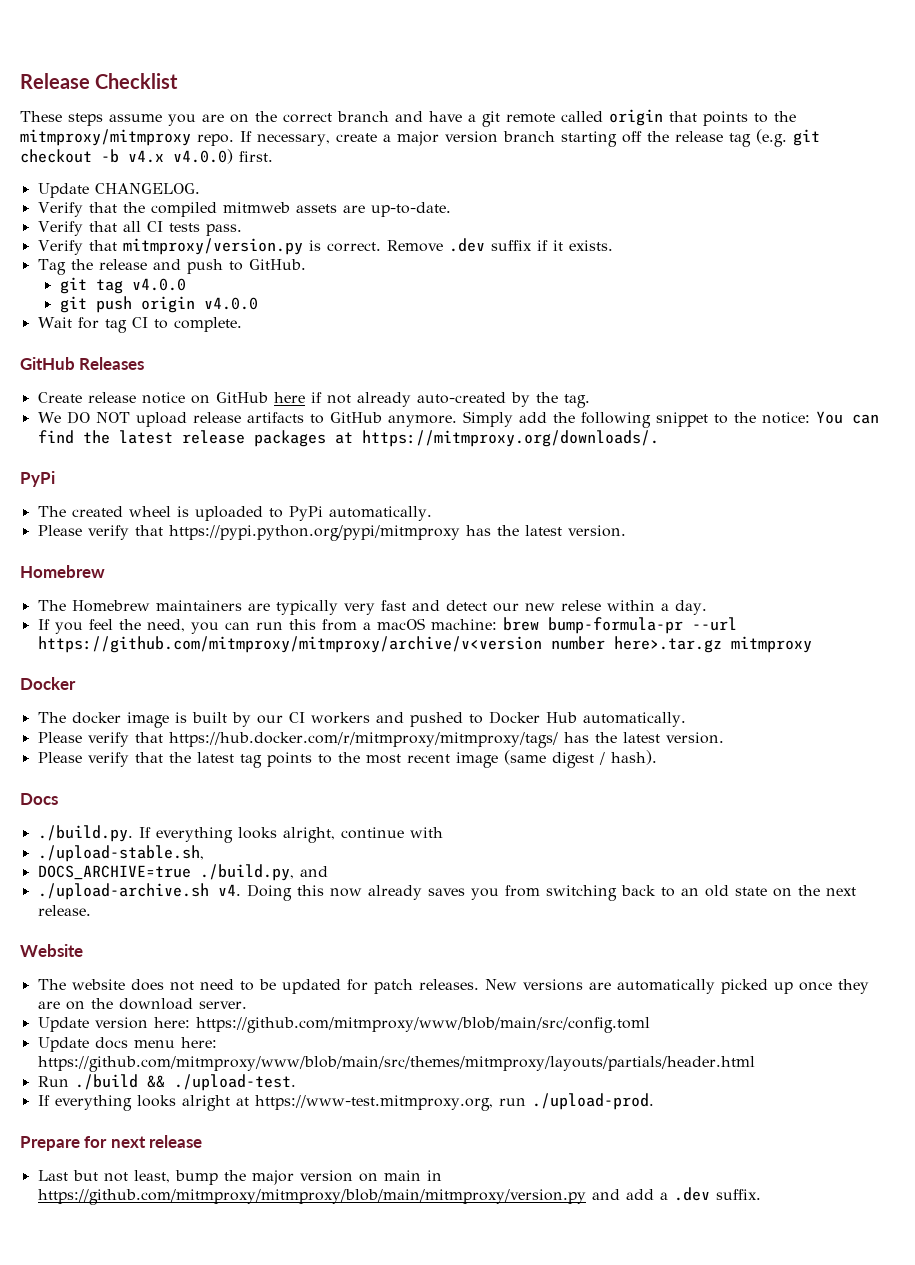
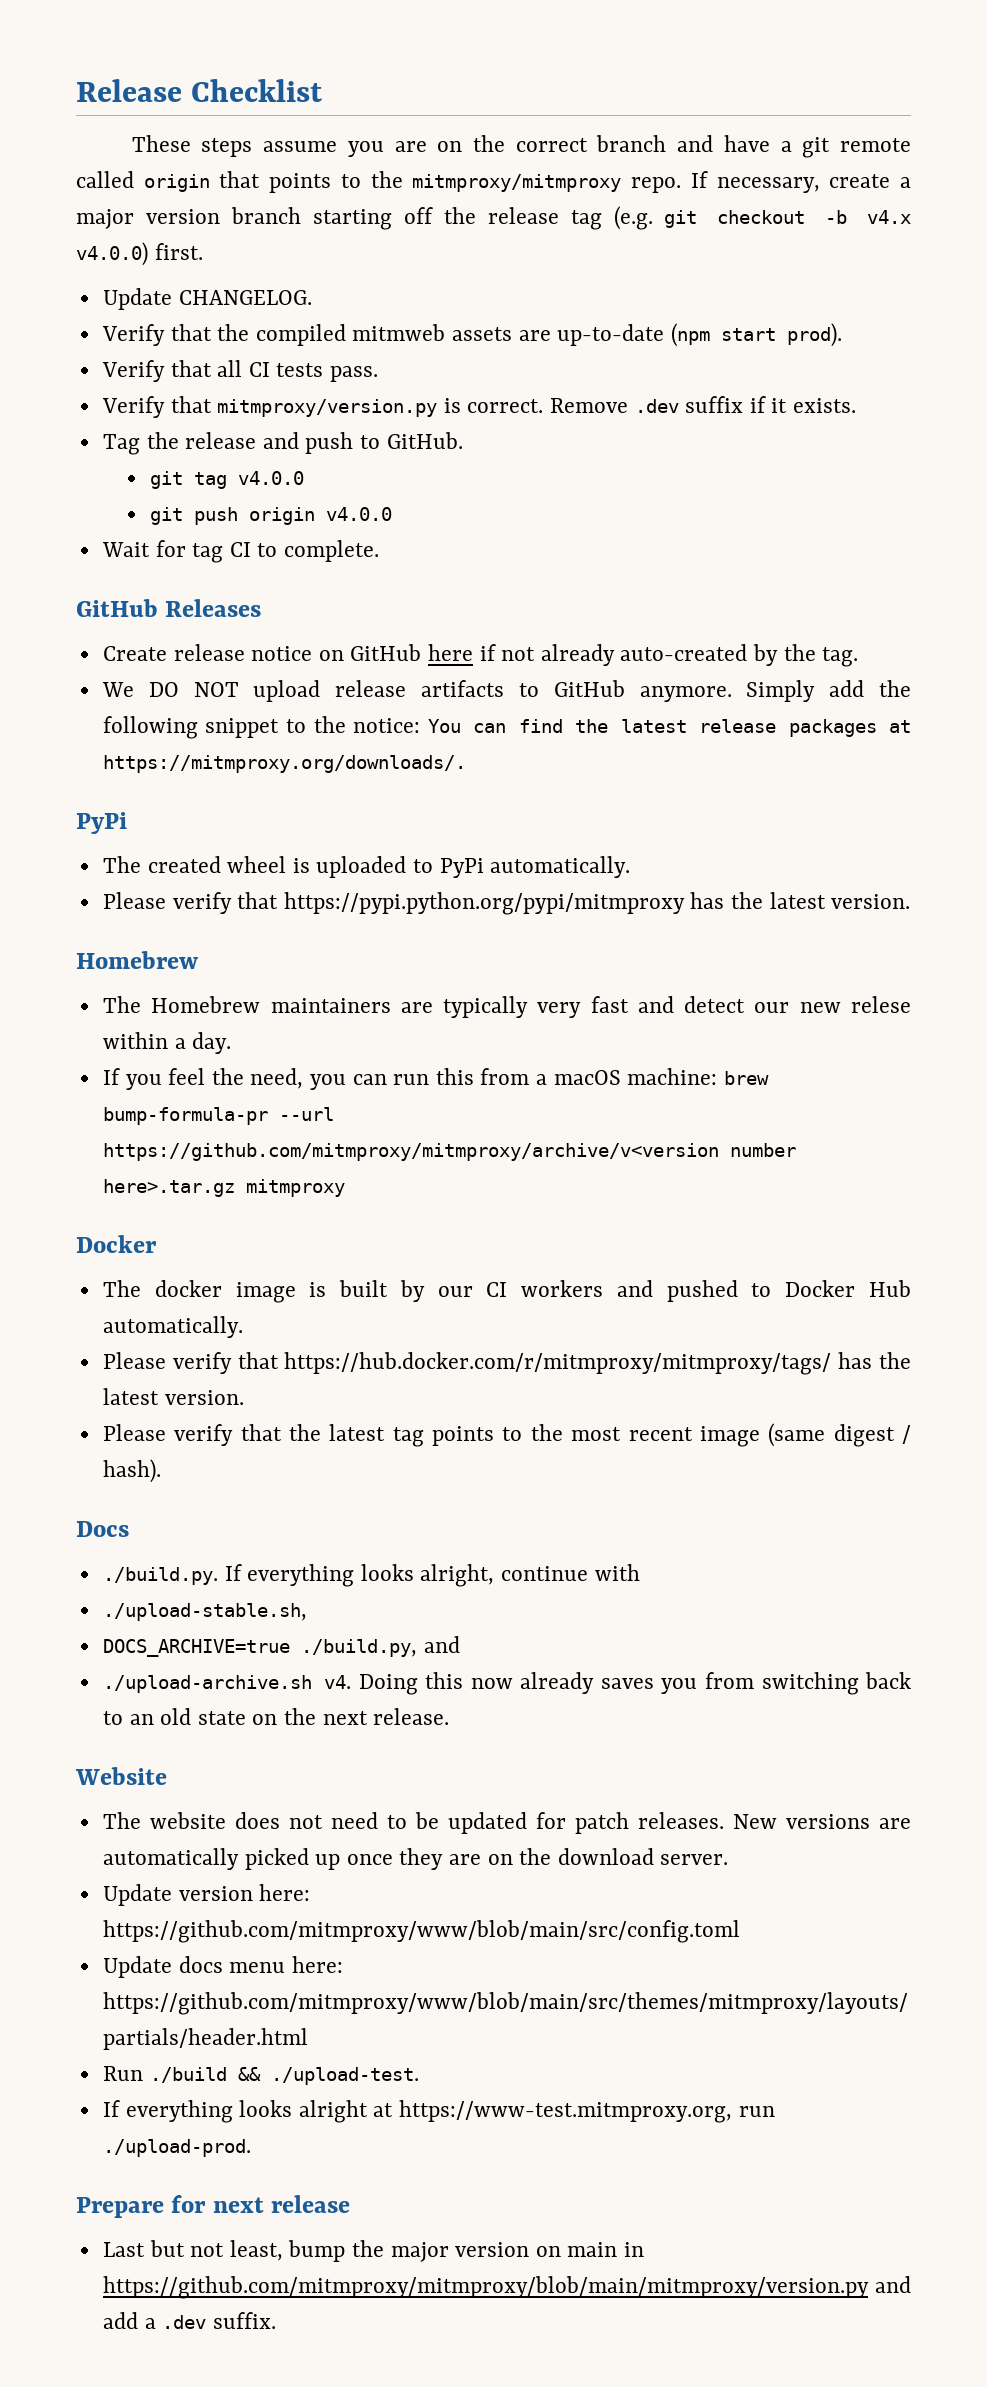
[370,202,451,217] up-to-date. -> [557,323,842,347] up-to-date (npm start prod).

